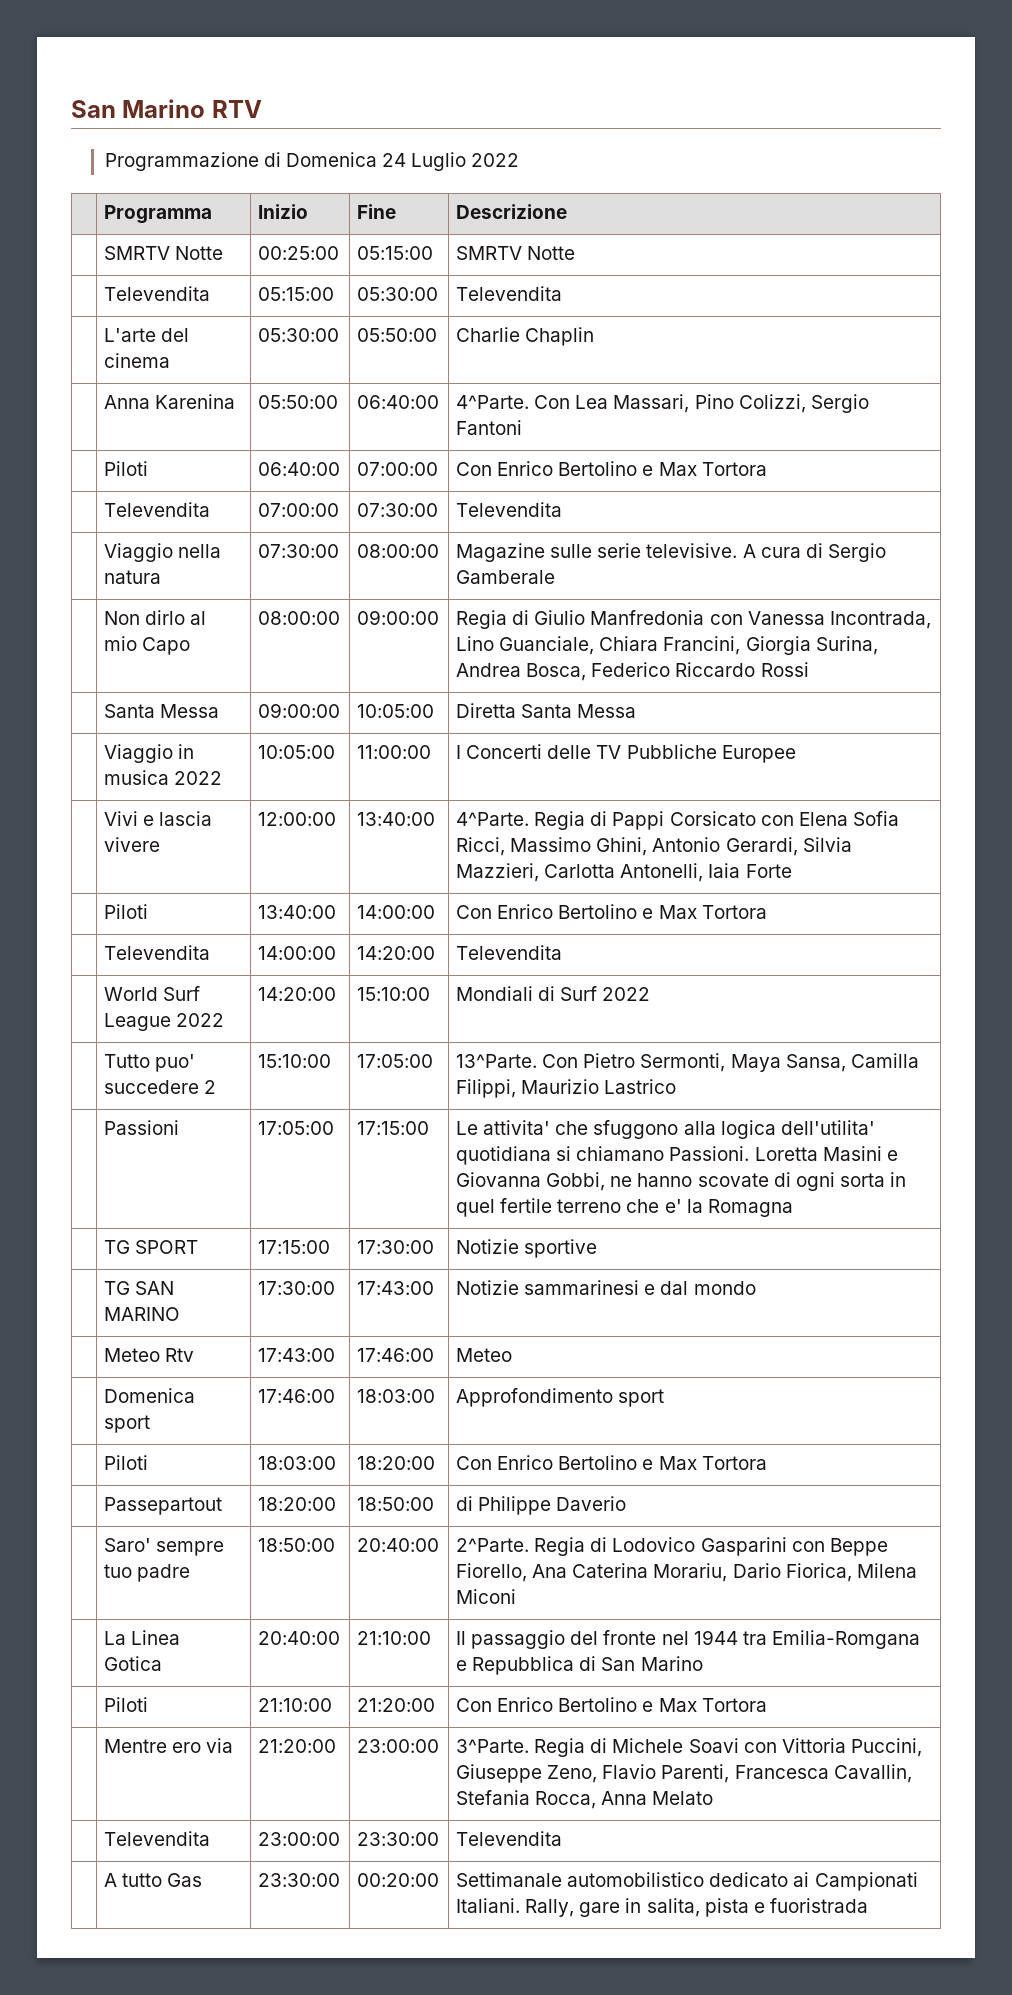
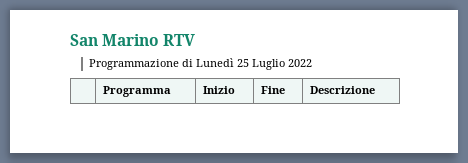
[285,152,406,167] Domenica 24 -> [195,58,249,67] Lunedì 25
[104,246,224,260] [258,246,340,260] [357,246,434,260] [456,246,576,260] [104,286,211,301] [258,287,335,301] [357,287,439,301] [456,286,563,301] [104,328,190,342] [104,353,171,368] [258,328,340,342] [357,328,438,342] [456,327,595,346] [104,394,236,409] [258,395,339,409] [357,395,440,409] [456,394,869,413] [456,420,523,435] [104,461,149,476] [258,462,341,476] [357,462,439,476] [456,461,767,476] [104,502,211,517] [258,503,340,517] [357,503,439,517] [456,502,563,517] [104,543,222,562] [104,570,162,584] [258,544,340,558] [357,544,440,558] [456,543,886,562] [456,570,556,584] [104,610,207,625] [104,636,191,655] [258,611,341,625] [357,610,440,625] [456,610,931,629] [456,636,878,655] [456,662,809,681] [104,704,220,718] [258,703,341,718] [357,704,435,718] [456,703,637,718] [104,744,195,763] [104,770,223,785] [258,745,336,759] [357,745,432,759] [456,744,796,763] [104,811,213,826] [104,837,161,852] [258,812,337,826] [357,812,436,826] [456,811,899,830] [456,837,852,856] [456,863,792,882] [104,904,149,919] [258,905,337,919] [357,905,436,919] [456,904,767,919] [104,945,211,960] [258,946,337,960] [357,946,436,960] [456,945,563,960] [104,986,201,1001] [104,1013,225,1031] [258,987,337,1001] [357,987,431,1001] [456,986,651,1001] [104,1054,196,1072] [104,1080,217,1094] [258,1054,332,1068] [357,1054,434,1068] [456,1053,919,1072] [456,1079,677,1098] [104,1120,180,1135] [258,1121,335,1135] [357,1121,430,1135] [456,1120,875,1139] [456,1146,898,1165] [456,1172,907,1191] [456,1198,793,1217] [104,1240,199,1254] [258,1240,331,1254] [357,1240,435,1254] [456,1239,598,1258] [104,1281,175,1295] [104,1307,181,1321] [258,1281,336,1295] [357,1281,435,1295] [456,1280,756,1295] [104,1348,195,1362] [258,1348,336,1362] [357,1348,435,1362] [456,1348,513,1362] [104,1388,196,1403] [104,1415,151,1433] [258,1389,336,1403] [357,1389,436,1403] [456,1388,665,1407] [104,1455,149,1470] [258,1456,337,1470] [357,1456,436,1470] [456,1455,767,1470] [104,1497,223,1515] [258,1497,337,1511] [357,1497,435,1511] [456,1496,627,1515] [104,1538,225,1556] [104,1564,191,1582] [258,1538,336,1552] [357,1538,440,1552] [456,1537,888,1556] [456,1563,917,1582] [456,1589,517,1604] [104,1630,181,1645] [104,1656,163,1671] [258,1631,341,1645] [357,1631,432,1645] [456,1630,920,1649] [456,1656,703,1675] [104,1697,149,1712] [258,1698,333,1712] [357,1698,436,1712] [456,1697,767,1712] [104,1738,234,1753] [258,1739,337,1753] [357,1739,440,1753] [456,1738,922,1757] [456,1764,912,1783] [456,1790,714,1809] [104,1831,211,1846] [258,1832,341,1846] [357,1832,440,1846] [456,1831,563,1846] [104,1873,203,1887] [258,1873,341,1887] [357,1873,440,1887] [456,1872,918,1891] [456,1898,868,1917] // | SMRTV Notte | 00:25:00 | 05:15:00 | SMRTV Notte // | Televendita | 05:15:00 | 05:30:00 | Televendita // | L'arte del cinema | 05:30:00 | 05:50:00 | Charlie Chaplin // | Anna Karenina | 05:50:00 | 06:40:00 | 4^Parte. Con Lea Massari, Pino Colizzi, Sergio Fantoni // | Piloti | 06:40:00 | 07:00:00 | Con Enrico Bertolino e Max Tortora // | Televendita | 07:00:00 | 07:30:00 | Televendita // | Viaggio nella natura | 07:30:00 | 08:00:00 | Magazine sulle serie televisive. A cura di Sergio Gamberale // | Non dirlo al mio Capo | 08:00:00 | 09:00:00 | Regia di Giulio Manfredonia con Vanessa Incontrada, Lino Guanciale, Chiara Francini, Giorgia Surina, Andrea Bosca, Federico Riccardo Rossi // | Santa Messa | 09:00:00 | 10:05:00 | Diretta Santa Messa // | Viaggio in musica 2022 | 10:05:00 | 11:00:00 | I Concerti delle TV Pubbliche Europee // | Vivi e lascia vivere | 12:00:00 | 13:40:00 | 4^Parte. Regia di Pappi Corsicato con Elena Sofia Ricci, Massimo Ghini, Antonio Gerardi, Silvia Mazzieri, Carlotta Antonelli, Iaia Forte // | Piloti | 13:40:00 | 14:00:00 | Con Enrico Bertolino e Max Tortora // | Televendita | 14:00:00 | 14:20:00 | Televendita // | World Surf League 2022 | 14:20:00 | 15:10:00 | Mondiali di Surf 2022 // | Tutto puo' succedere 2 | 15:10:00 | 17:05:00 | 13^Parte. Con Pietro Sermonti, Maya Sansa, Camilla Filippi, Maurizio Lastrico // | Passioni | 17:05:00 | 17:15:00 | Le attivita' che sfuggono alla logica dell'utilita' quotidiana si chiamano Passioni. Loretta Masini e Giovanna Gobbi, ne hanno scovate di ogni sorta in quel fertile terreno che e' la Romagna // | TG SPORT | 17:15:00 | 17:30:00 | Notizie sportive // | TG SAN MARINO | 17:30:00 | 17:43:00 | Notizie sammarinesi e dal mondo // | Meteo Rtv | 17:43:00 | 17:46:00 | Meteo // | Domenica sport | 17:46:00 | 18:03:00 | Approfondimento sport // | Piloti | 18:03:00 | 18:20:00 | Con Enrico Bertolino e Max Tortora // | Passepartout | 18:20:00 | 18:50:00 | di Philippe Daverio // | Saro' sempre tuo padre | 18:50:00 | 20:40:00 | 2^Parte. Regia di Lodovico Gasparini con Beppe Fiorello, Ana Caterina Morariu, Dario Fiorica, Milena Miconi // | La Linea Gotica | 20:40:00 | 21:10:00 | Il passaggio del fronte nel 1944 tra Emilia-Romgana e Repubblica di San Marino // | Piloti | 21:10:00 | 21:20:00 | Con Enrico Bertolino e Max Tortora // | Mentre ero via | 21:20:00 | 23:00:00 | 3^Parte. Regia di Michele Soavi con Vittoria Puccini, Giuseppe Zeno, Flavio Parenti, Francesca Cavallin, Stefania Rocca, Anna Melato // | Televendita | 23:00:00 | 23:30:00 | Televendita // | A tutto Gas | 23:30:00 | 00:20:00 | Settimanale automobilistico dedicato ai Campionati Italiani. Rally, gare in salita, pista e fuoristrada -> (376, 90) none

